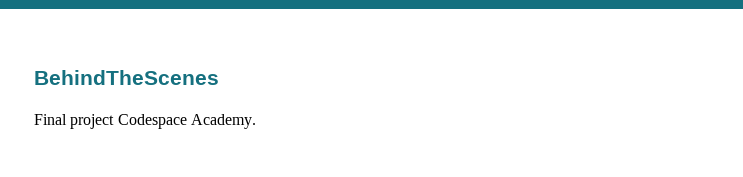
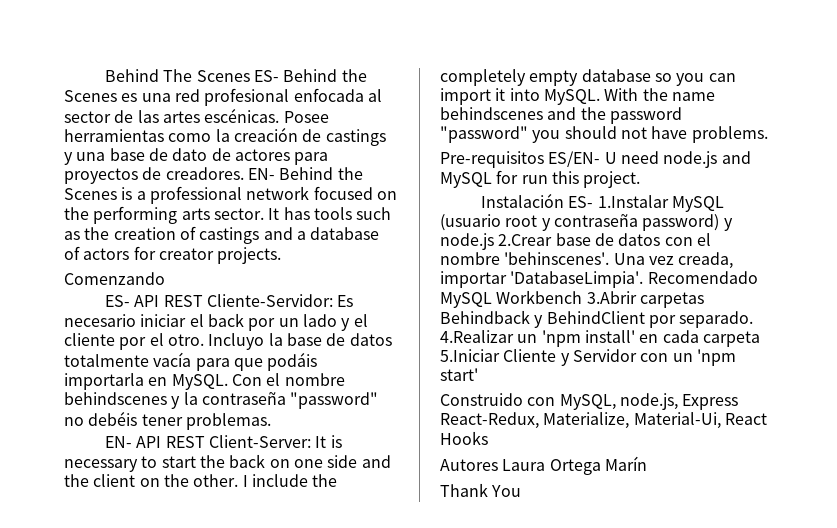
[34,70,219,85] [34,114,256,129] BehindTheScenes // Final project Codespace Academy. -> [104,69,367,82] [64,88,382,106] [64,108,329,123] [64,127,386,146] [64,148,329,165] [64,167,363,184] [64,186,397,204] [64,206,392,224] [64,226,380,244] [64,246,282,264] [64,272,165,285] [104,294,354,307] [64,313,368,331] [64,333,392,350] [64,352,318,371] [64,373,345,390] [64,392,379,409] [64,411,271,430] [104,435,342,448] [64,454,391,472] [64,474,338,487] [440,69,736,86] [440,88,715,105] [440,107,682,124] [440,126,768,143] [440,151,751,168] [440,170,641,188] [480,193,724,212] [440,214,733,231] [440,233,711,250] [440,252,734,269] [440,271,758,288] [440,290,704,308] [440,310,754,328] [440,330,760,347] [440,349,736,366] [440,368,478,381] [440,393,739,410] [440,412,767,429] [440,431,488,445] [440,456,647,475] [440,483,522,497] Behind The Scenes ES- Behind the Scenes es una red profesional enfocada al sector de las artes escénicas. Posee herramientas como la creación de castings y una base de dato de actores para proyectos de creadores. EN- Behind the Scenes is a professional network focused on the performing arts sector. It has tools such as the creation of castings and a database of actors for creator projects. // Comenzando // ES- API REST Cliente-Servidor: Es necesario iniciar el back por un lado y el cliente por el otro. Incluyo la base de datos totalmente vacía para que podáis importarla en MySQL. Con el nombre behindscenes y la contraseña "password" no debéis tener problemas. // EN- API REST Client-Server: It is necessary to start the back on one side and the client on the other. I include the completely empty database so you can import it into MySQL. With the name behindscenes and the password "password" you should not have problems. // Pre-requisitos ES/EN- U need node.js and MySQL for run this project. // Instalación ES- 1.Instalar MySQL (usuario root y contraseña password) y node.js 2.Crear base de datos con el nombre 'behinscenes'. Una vez creada, importar 'DatabaseLimpia'. Recomendado MySQL Workbench 3.Abrir carpetas Behindback y BehindClient por separado. 4.Realizar un 'npm install' en cada carpeta 5.Iniciar Cliente y Servidor con un 'npm start' // Construido con MySQL, node.js, Express React-Redux, Materialize, Material-Ui, React Hooks // Autores Laura Ortega Marín // Thank You

